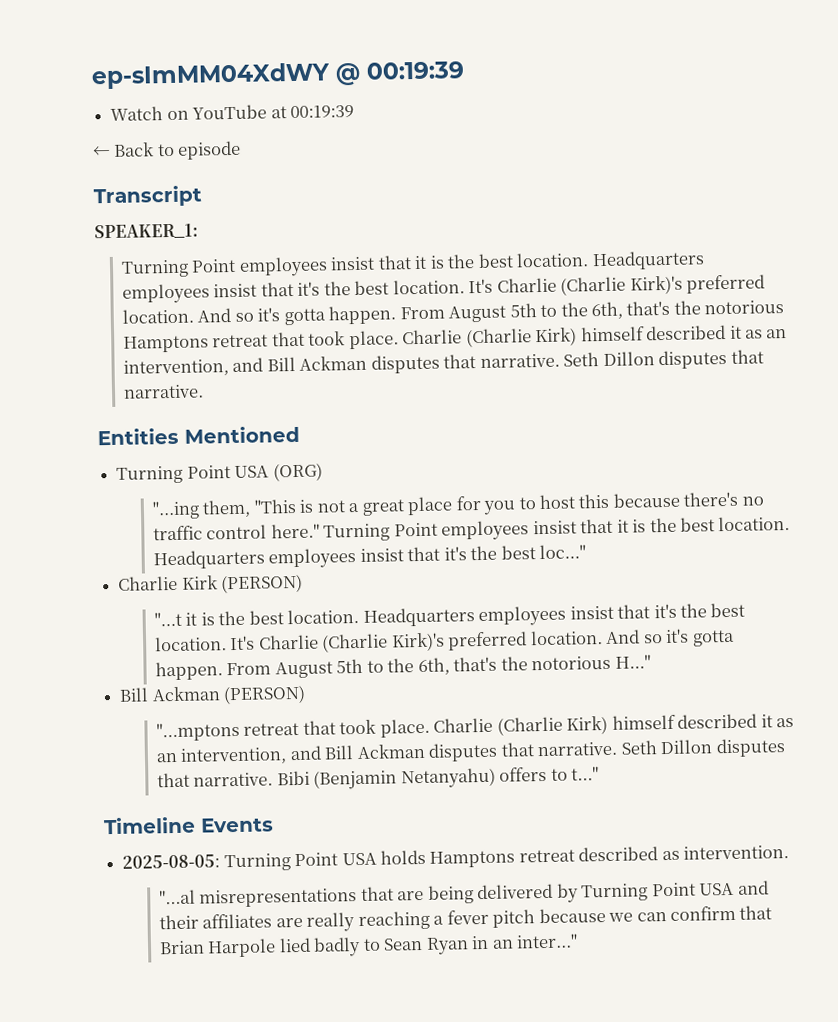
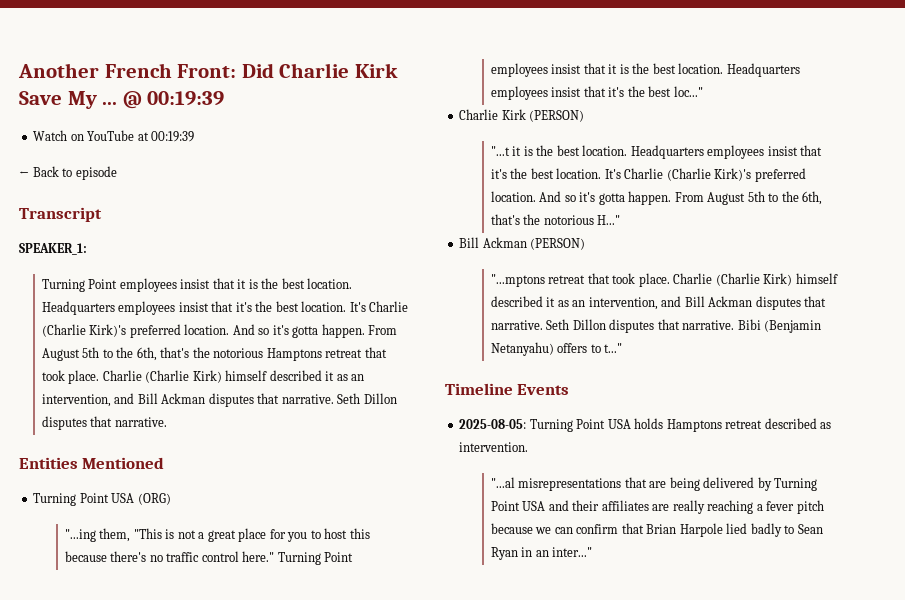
[91,62,331,90] ep-sImMM04XdWY -> [18,63,398,78] [19,91,118,109] Another French Front: Did Charlie Kirk Save My ...

